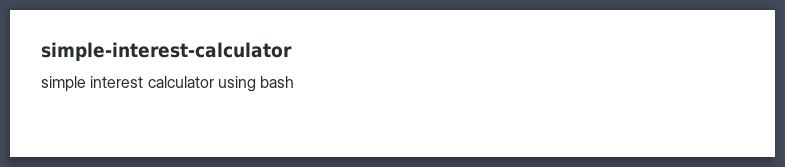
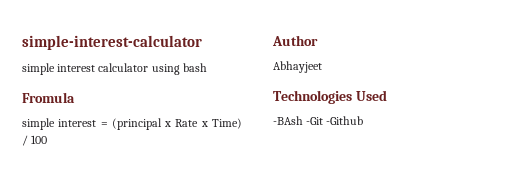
(295, 82) none -> [22,92,75,103] [22,118,242,130] [22,135,48,146] [272,35,318,46] [273,61,322,73] [273,90,387,104] [273,116,364,125] // Fromula // simple interest = (principal x Rate x Time) / 100 // Author // Abhayjeet // Technologies Used // -BAsh -Git -Github

